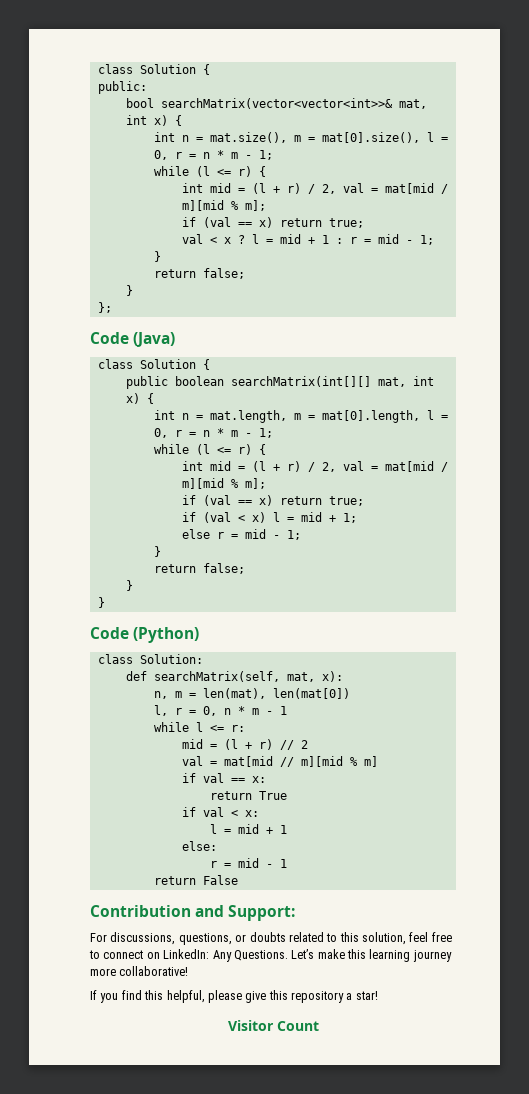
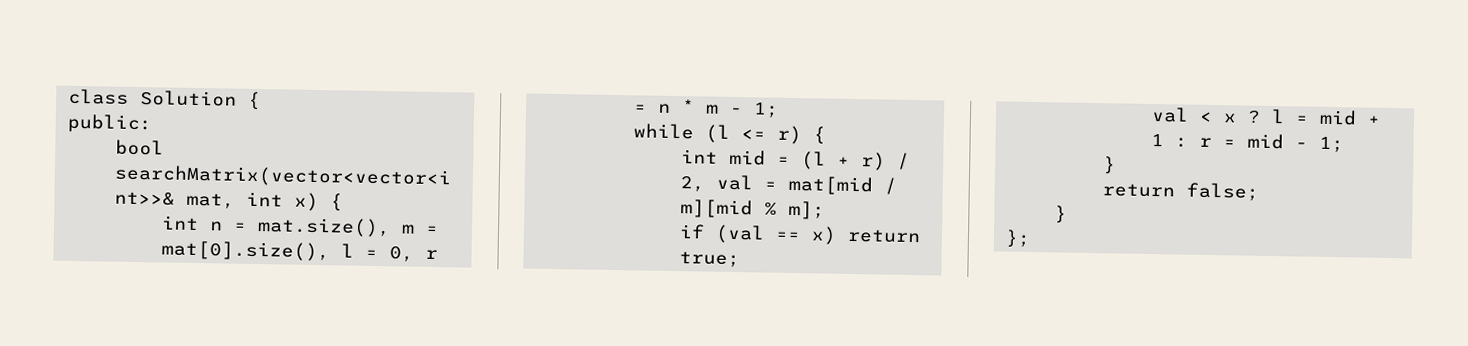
[90,332,176,347] [97,359,210,370] [125,376,434,389] [125,393,154,404] [153,410,448,423] [153,428,273,438] [153,444,266,455] [181,461,448,472] [181,478,266,489] [181,495,364,506] [181,512,357,523] [181,529,301,540] [153,546,161,557] [153,563,245,574] [125,580,133,591] [97,597,105,608] [90,627,200,643] [97,654,203,664] [125,671,343,682] [153,688,350,699] [153,705,287,716] [153,722,245,732] [181,739,308,750] [181,756,378,767] [181,773,266,783] [209,791,287,800] [181,807,259,817] [209,824,287,834] [181,841,217,851] [209,858,287,868] [153,875,238,885] [90,905,296,921] [90,932,452,945] [89,949,452,962] [90,966,189,976] [90,990,378,1003] [227,1020,319,1031] // Code (Java) // class Solution { // public boolean searchMatrix(int[][] mat, int x) { // int n = mat.length, m = mat[0].length, l = 0, r = n * m - 1; // while (l <= r) { // int mid = (l + r) / 2, val = mat[mid / m][mid % m]; // if (val == x) return true; // if (val < x) l = mid + 1; // else r = mid - 1; // } // return false; // } // } // Code (Python) // class Solution: // def searchMatrix(self, mat, x): // n, m = len(mat), len(mat[0]) // l, r = 0, n * m - 1 // while l <= r: // mid = (l + r) // 2 // val = mat[mid // m][mid % m] // if val == x: // return True // if val < x: // l = mid + 1 // else: // r = mid - 1 // return False // Contribution and Support: // For discussions, questions, or doubts related to this solution, feel free to connect on LinkedIn: Any Questions. Let’s make this learning journey more collaborative! // If you find this helpful, please give this repository a star! // Visitor Count -> (1032, 238) none

